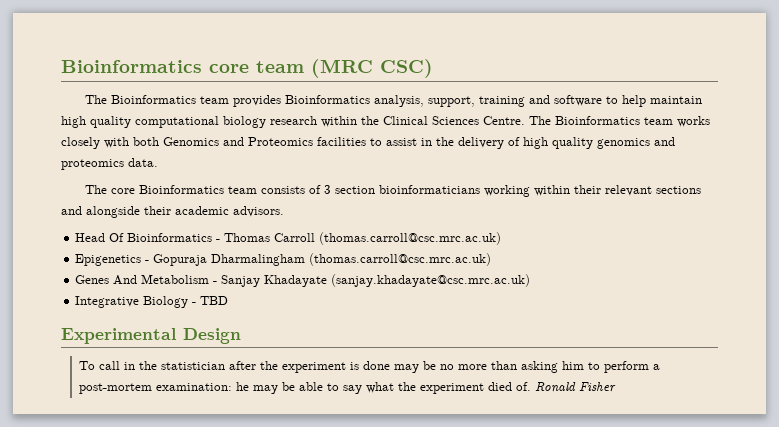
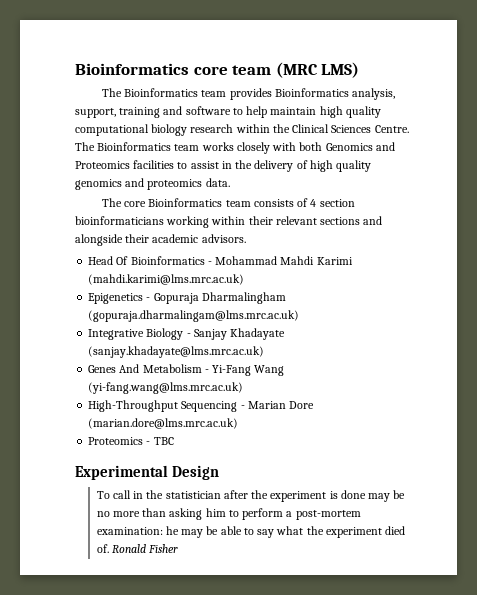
[380,59,433,78] CSC) -> [321,62,360,78] LMS)
[323,185,331,194] 3 -> [310,199,317,207] 4
[224,232,502,245] Thomas Carroll (thomas.carroll@csc.mrc.ac.uk) -> [215,256,353,265] [88,274,245,285] Mohammad Mahdi Karimi (mahdi.karimi@lms.mrc.ac.uk)
[309,253,492,266] [75,274,531,287] [75,296,229,308] (thomas.carroll@csc.mrc.ac.uk) // Genes And Metabolism - Sanjay Khadayate (sanjay.khadayate@csc.mrc.ac.uk) // Integrative Biology - TBD -> [88,310,300,322] [88,328,286,340] [88,346,265,358] [88,364,285,376] [88,382,244,394] [88,400,315,412] [88,418,239,429] [88,437,174,445] (gopuraja.dharmalingam@lms.mrc.ac.uk) // Integrative Biology - Sanjay Khadayate (sanjay.khadayate@lms.mrc.ac.uk) // Genes And Metabolism - Yi-Fang Wang (yi-fang.wang@lms.mrc.ac.uk) // High-Throughput Sequencing - Marian Dore (marian.dore@lms.mrc.ac.uk) // Proteomics - TBC

